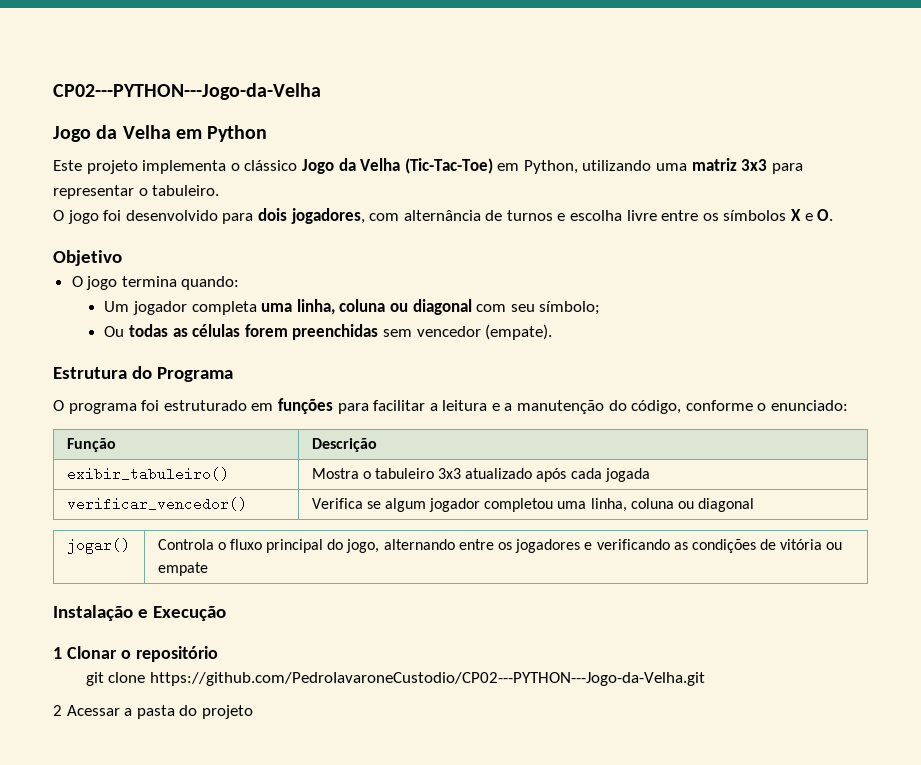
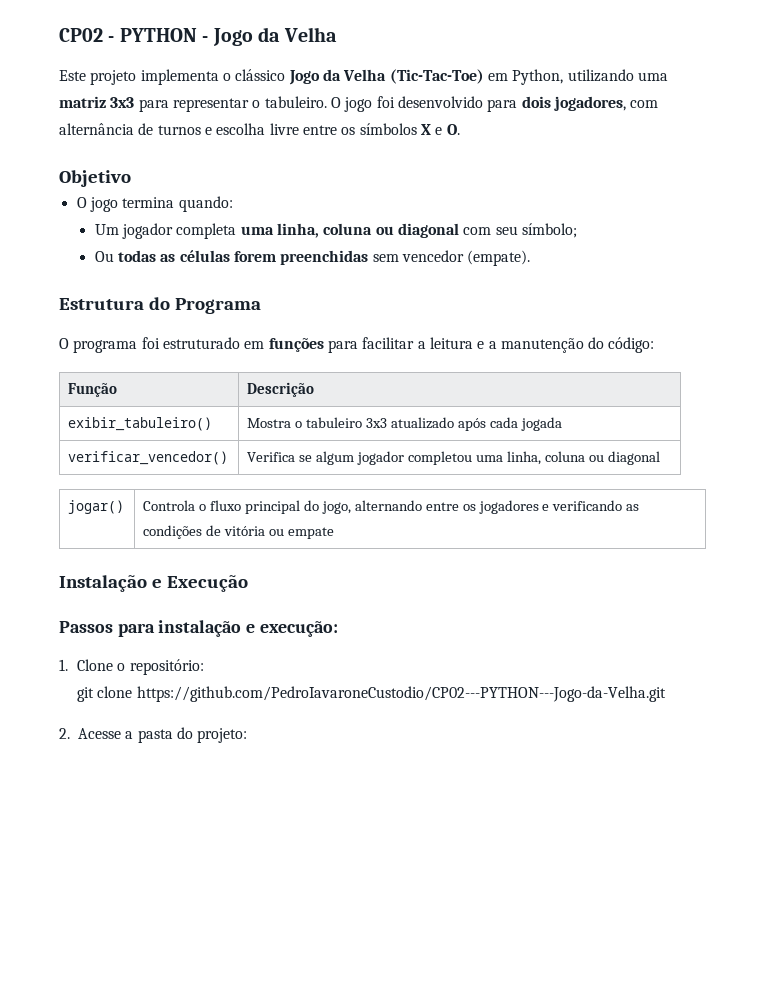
[53,83,321,100] [53,125,268,142] CP02---PYTHON---Jogo-da-Velha // Jogo da Velha em Python -> [59,27,338,46] CP02 - PYTHON - Jogo da Velha
(220, 190) // -> (327, 102) none
[631,400,849,414] código, conforme o enunciado: -> [608,337,655,353] código:
[53,646,218,662] 1 Clonar o repositório -> [59,620,338,637] [59,659,204,675] Passos para instalação e execução: // 1. Clone o repositório:
[53,705,120,716] 2 Acessar -> [59,728,121,739] 2. Acesse
[201,705,253,719] projeto -> [197,728,248,743] projeto:

